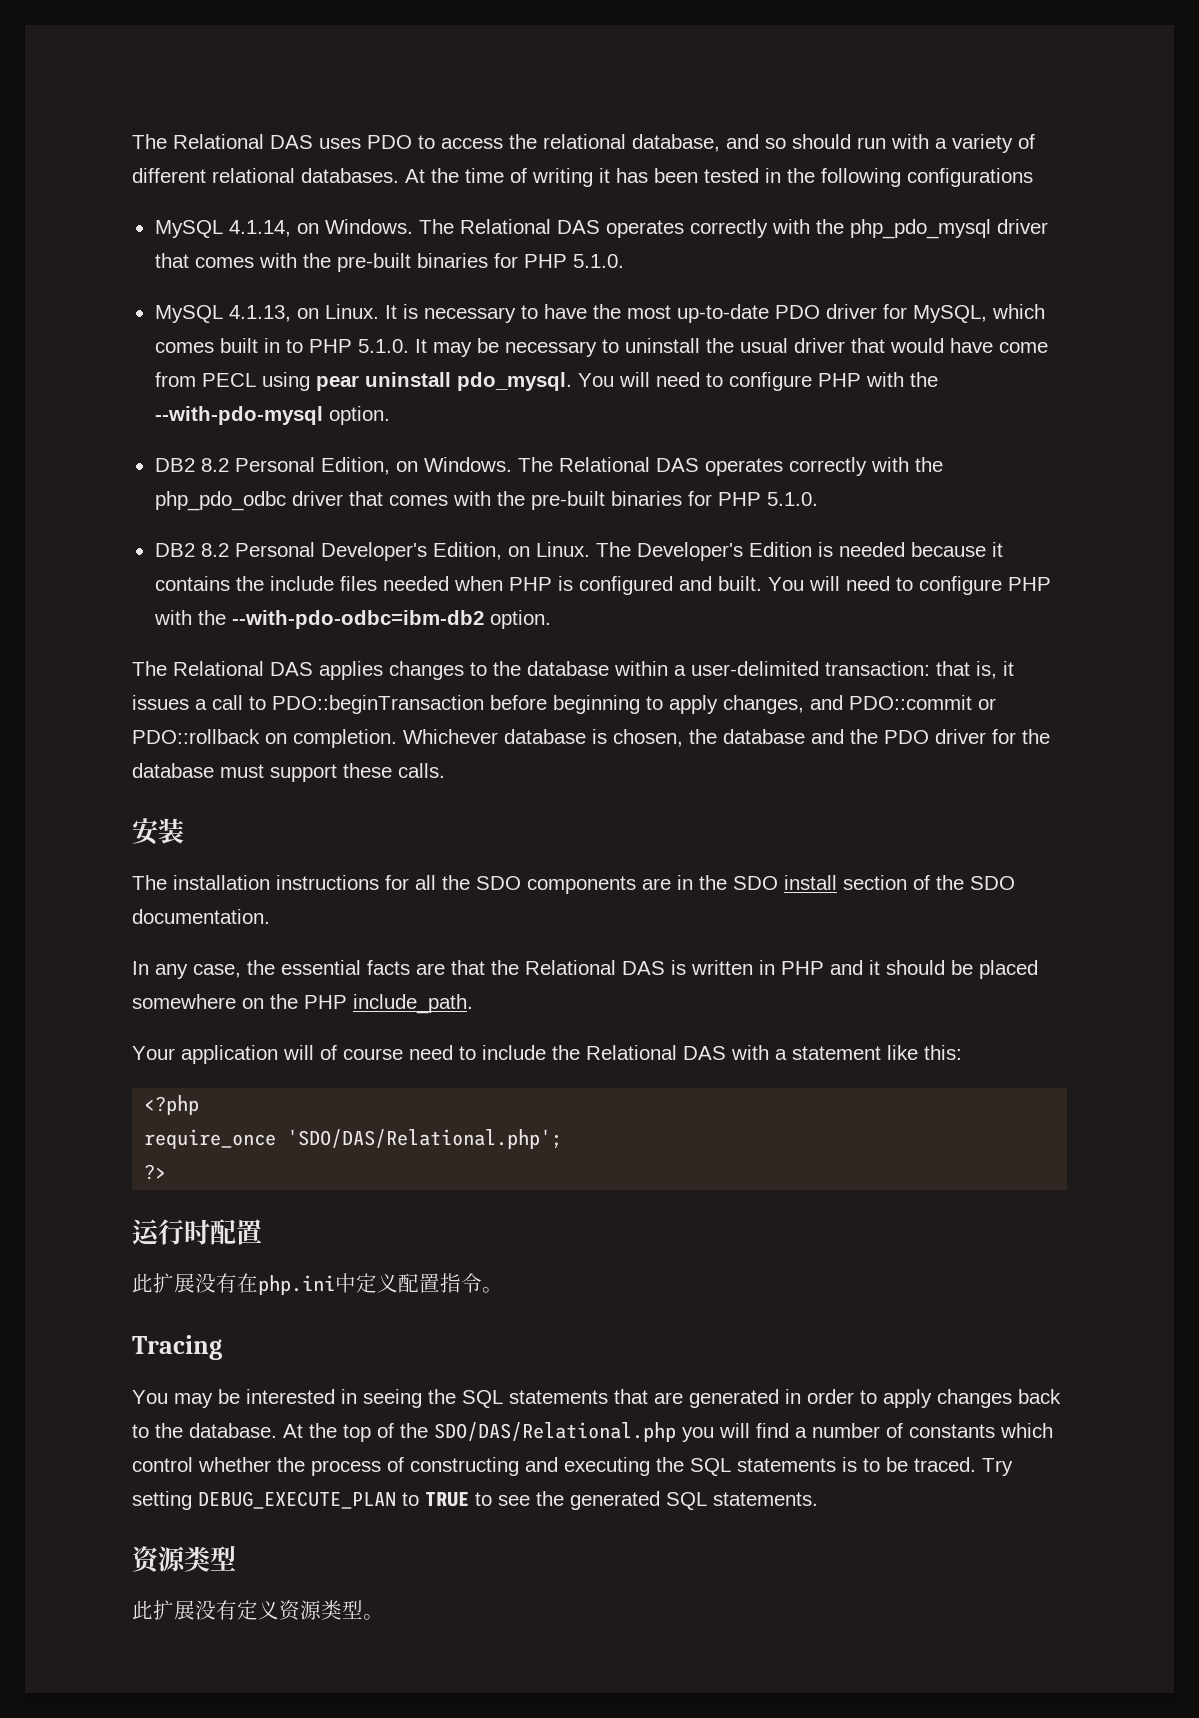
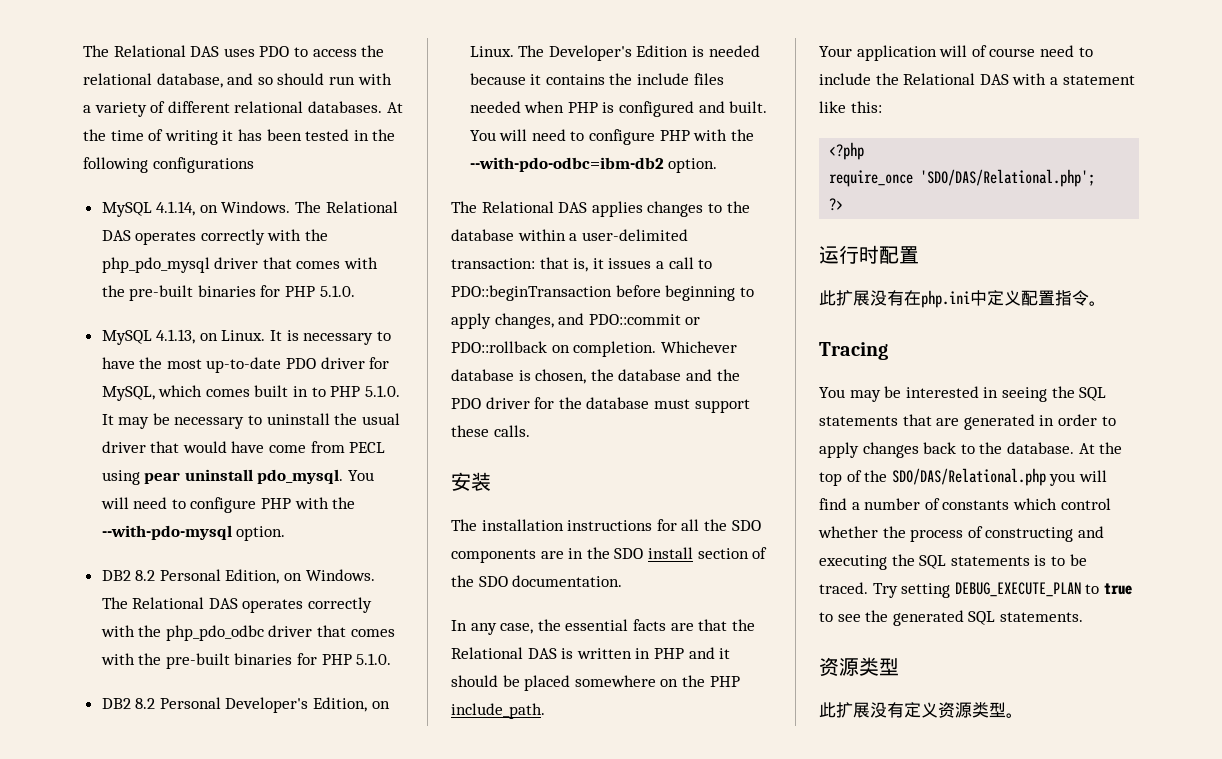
[425,1492,469,1507] TRUE -> [1103,583,1132,595] true

